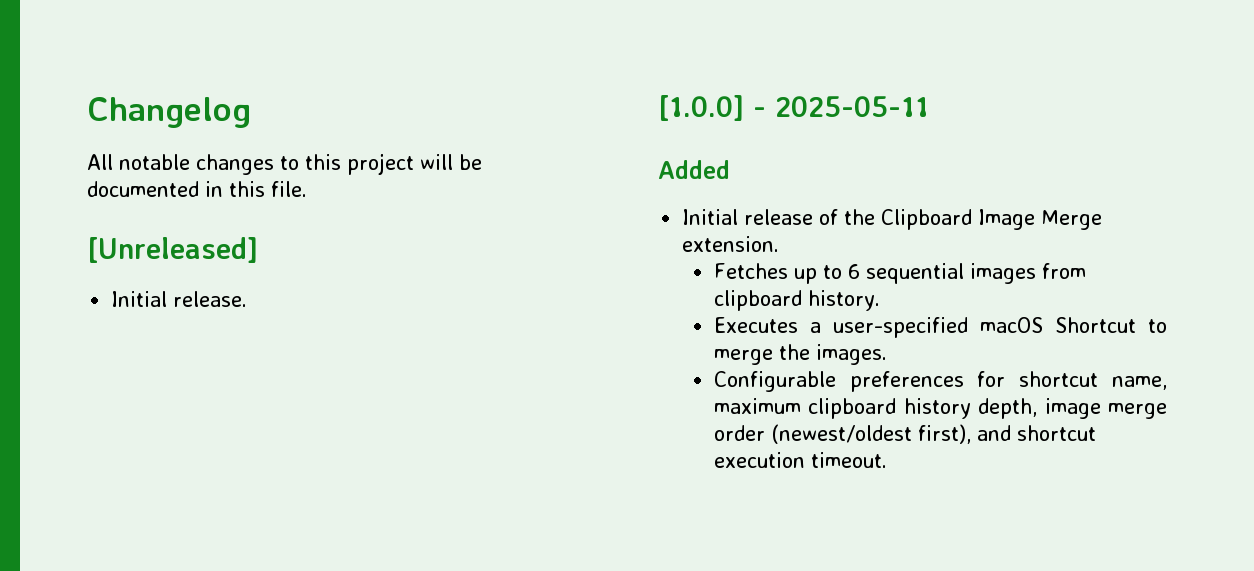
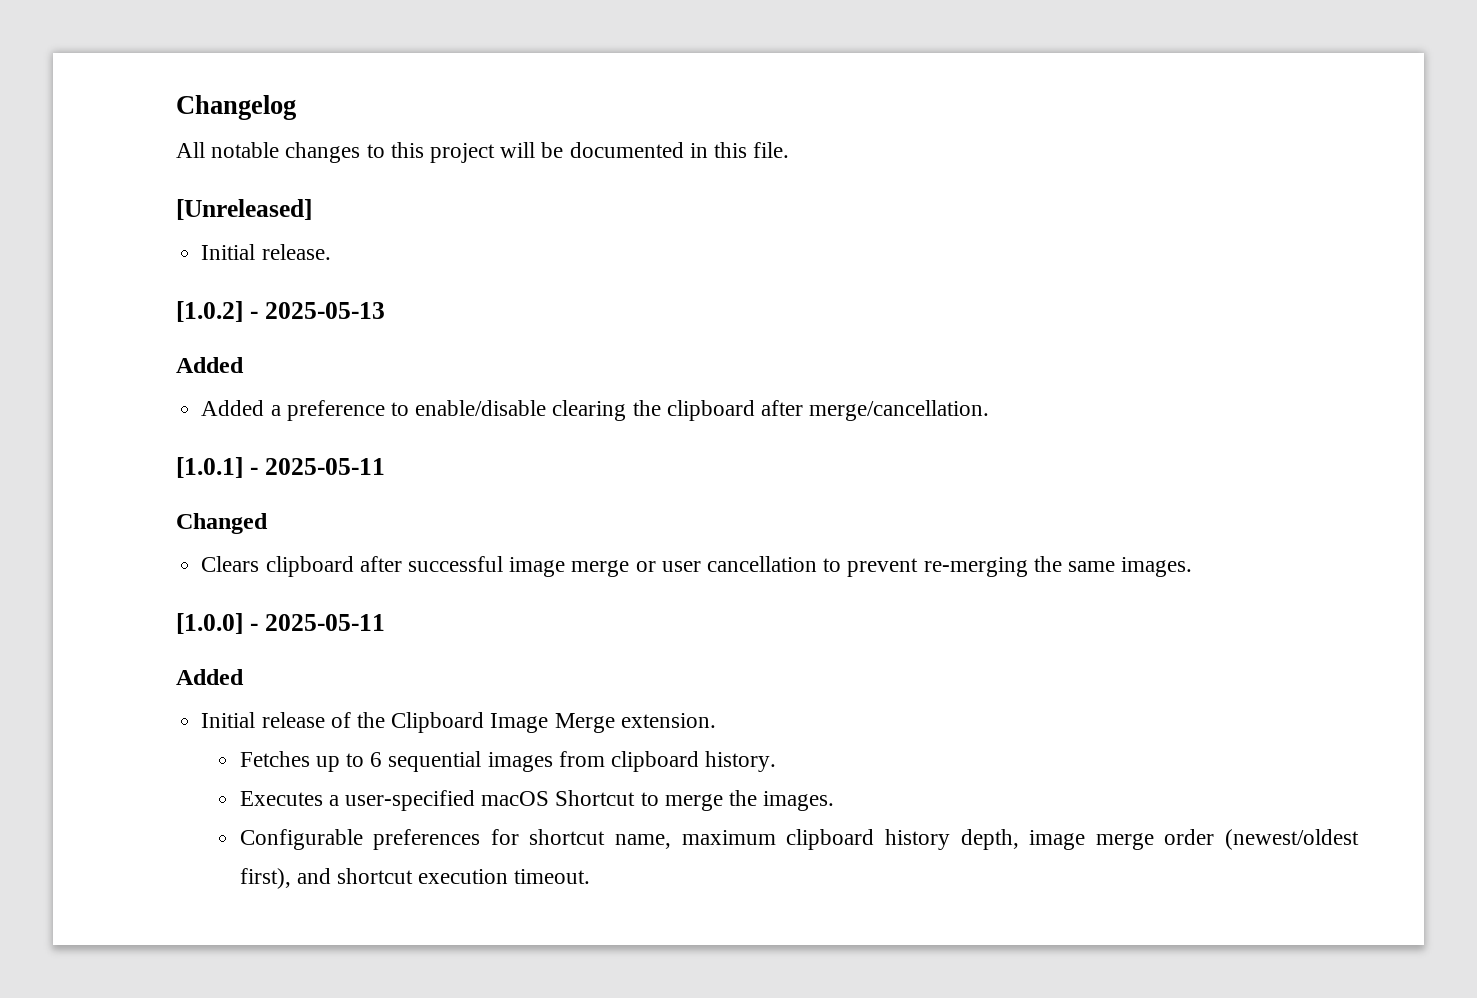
(248, 299) none -> [176,301,385,322] [176,357,244,373] [201,400,990,421] [176,457,385,478] [176,513,268,534] [201,556,1193,577] // [1.0.2] - 2025-05-13 // Added // Added a preference to enable/disable clearing the clipboard after merge/cancellation. // [1.0.1] - 2025-05-11 // Changed // Clears clipboard after successful image merge or user cancellation to prevent re-merging the same images.

